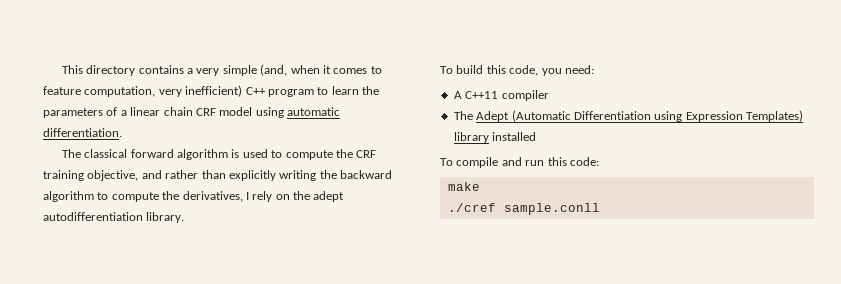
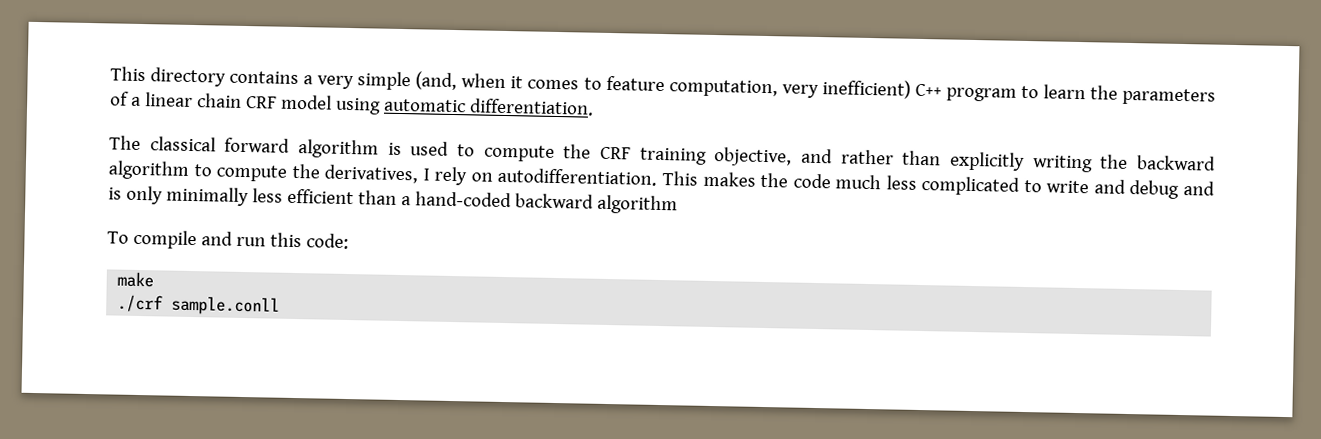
[293,191,345,202] [43,212,185,223] [440,65,594,76] [453,90,549,101] [453,110,803,122] [453,132,537,143] the adept autodifferentiation library. // To build this code, you need: // A C++11 compiler // The Adept (Automatic Differentiation using Expression Templates) library installed -> [497,167,1215,199] [108,185,678,215] autodifferentiation. This makes the code much less complicated to write and debug and is only minimally less efficient than a hand-coded backward algorithm
[447,203,496,212] ./cref -> [117,294,164,313] ./crf

